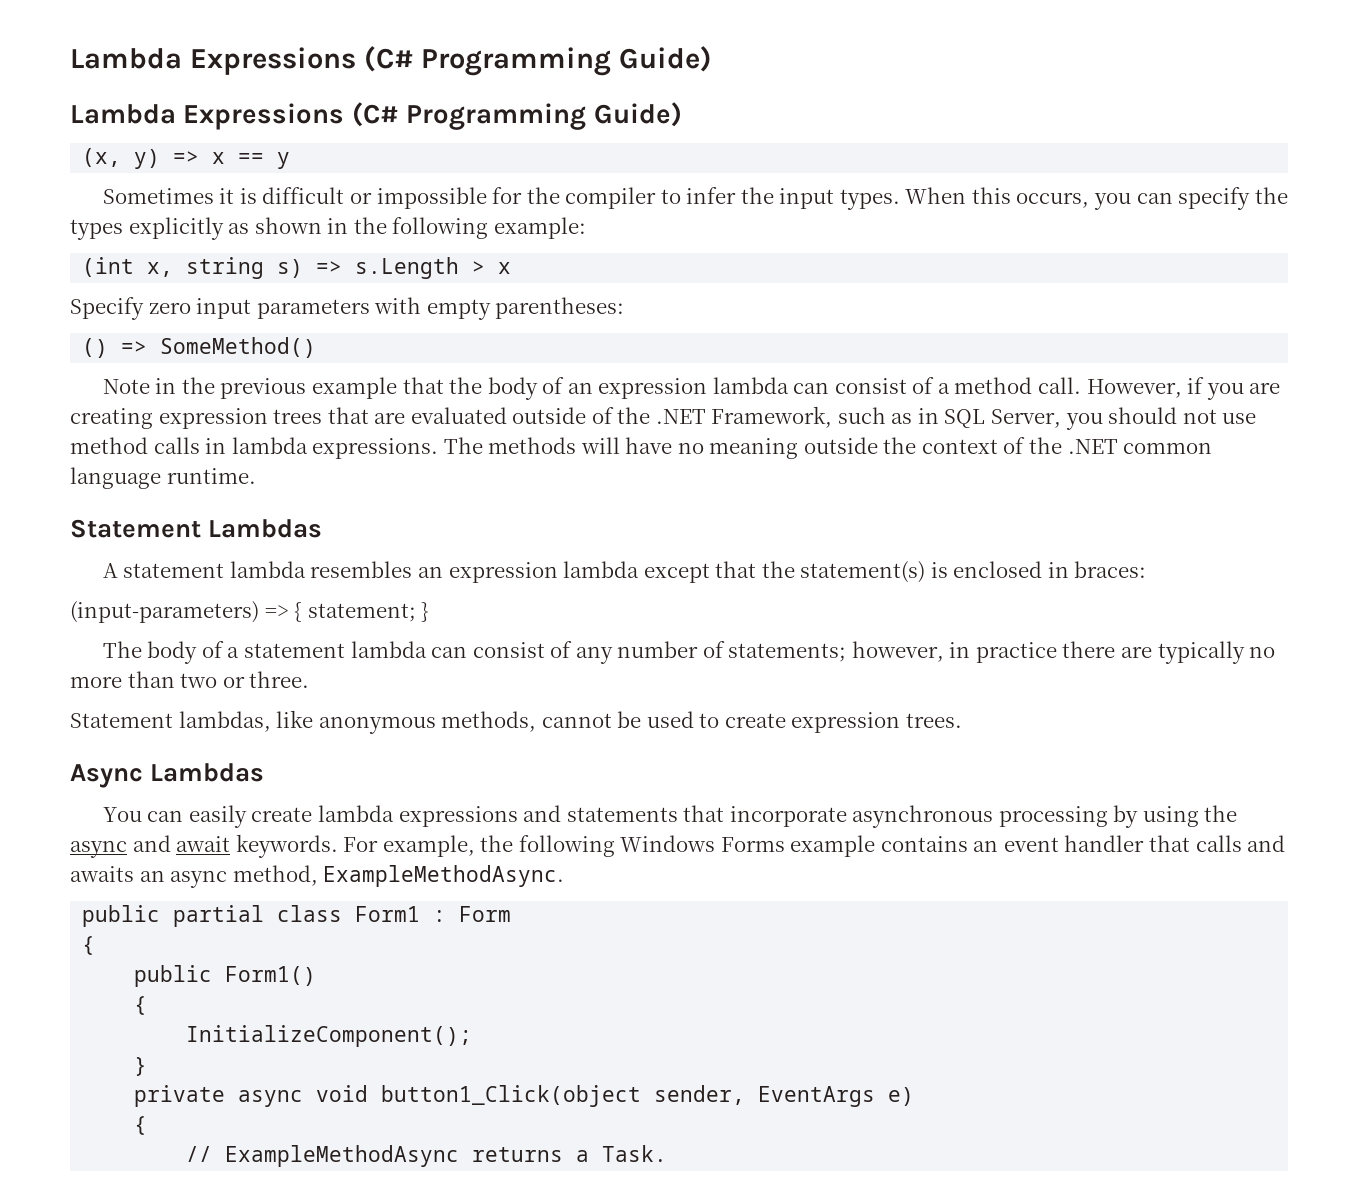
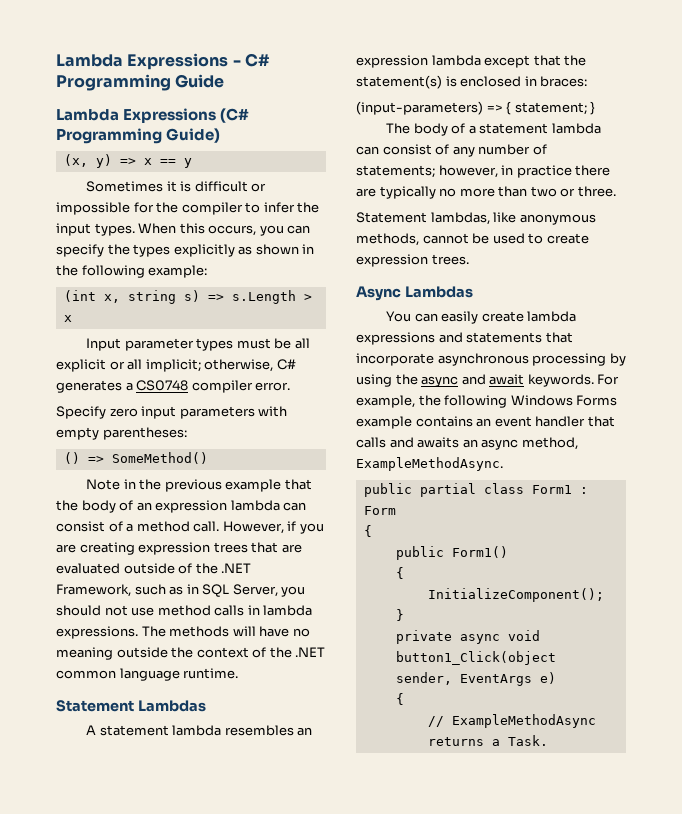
[70,46,713,76] Lambda Expressions (C# Programming Guide) -> [56,53,270,70] [56,74,225,91] Lambda Expressions - C# Programming Guide
(512, 268) none -> [86,338,310,351] [56,359,296,372] [56,380,291,393] // Input parameter types must be all explicit or all implicit; otherwise, C# generates a CS0748 compiler error.

